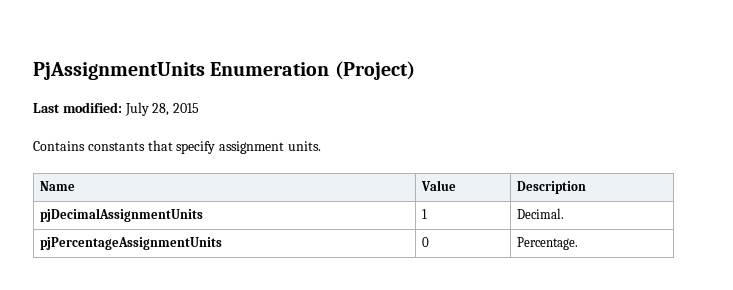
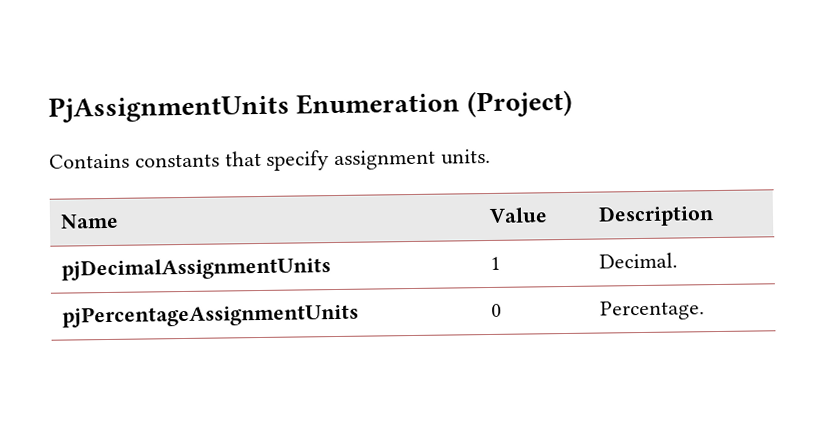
[33,102,200,116] // Last modified: July 28, 2015 -> (573, 103) none

